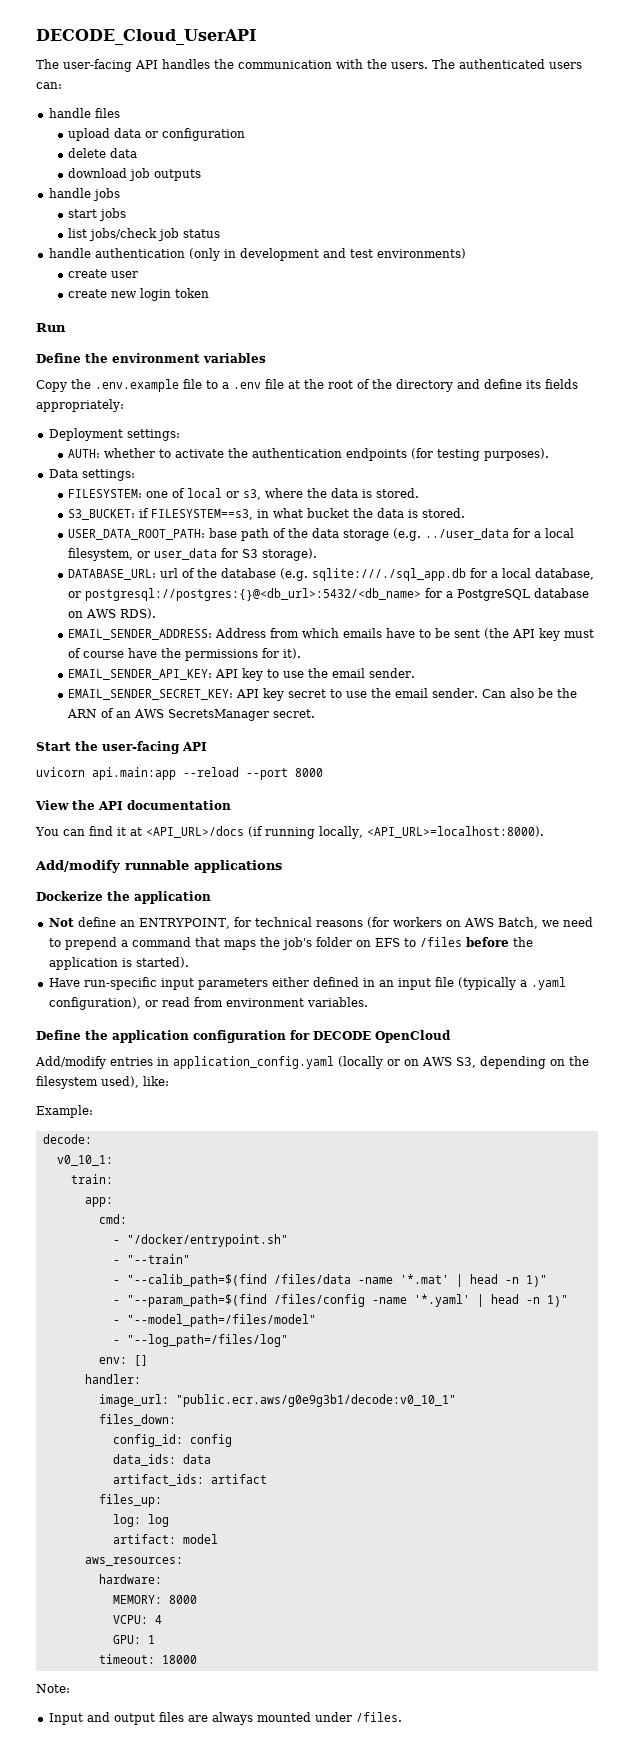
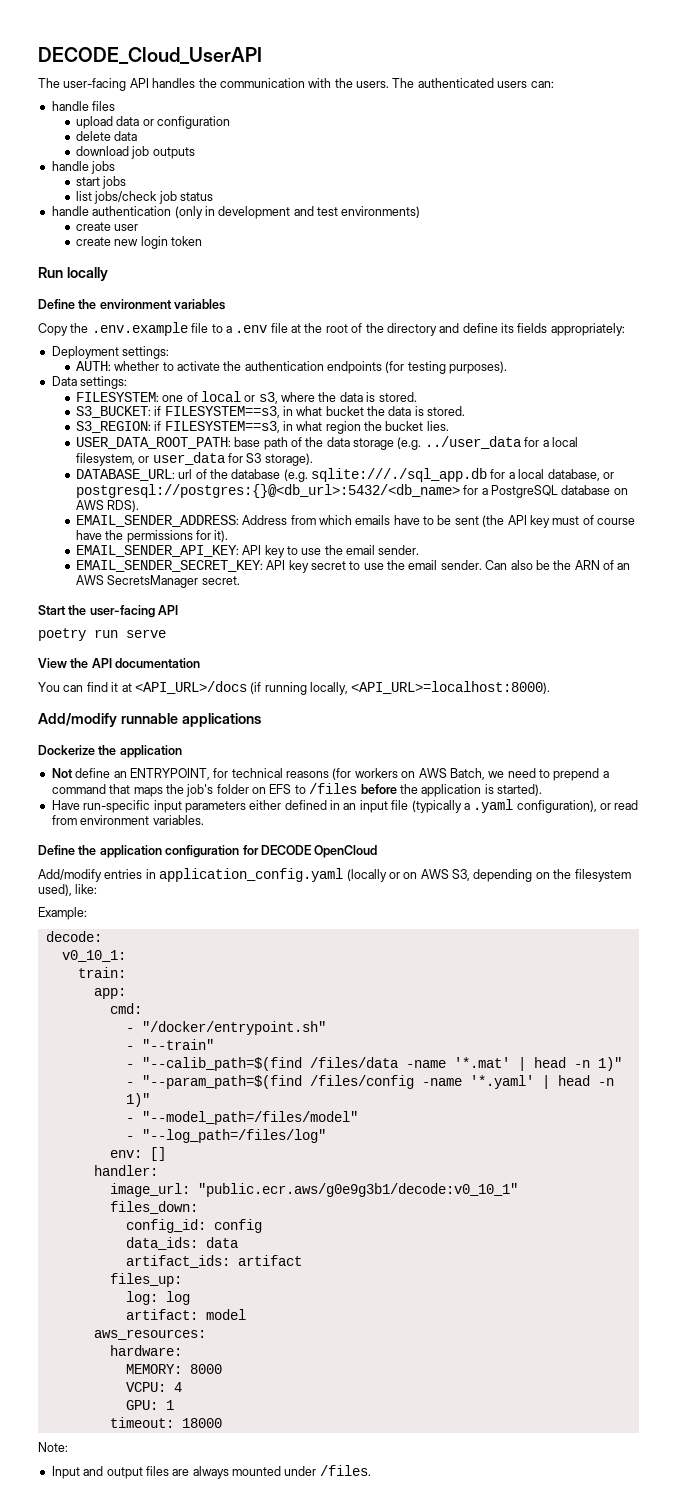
(66, 327) none -> [66,267,108,281] locally
(466, 513) none -> [75,421,449,434] // S3_REGION: if FILESYSTEM==s3, in what region the bucket lies.
[36,767,323,780] uvicorn api.main:app --reload --port 8000 -> [38,628,166,641] poetry run serve

